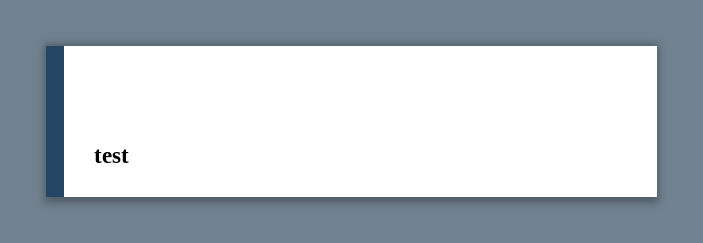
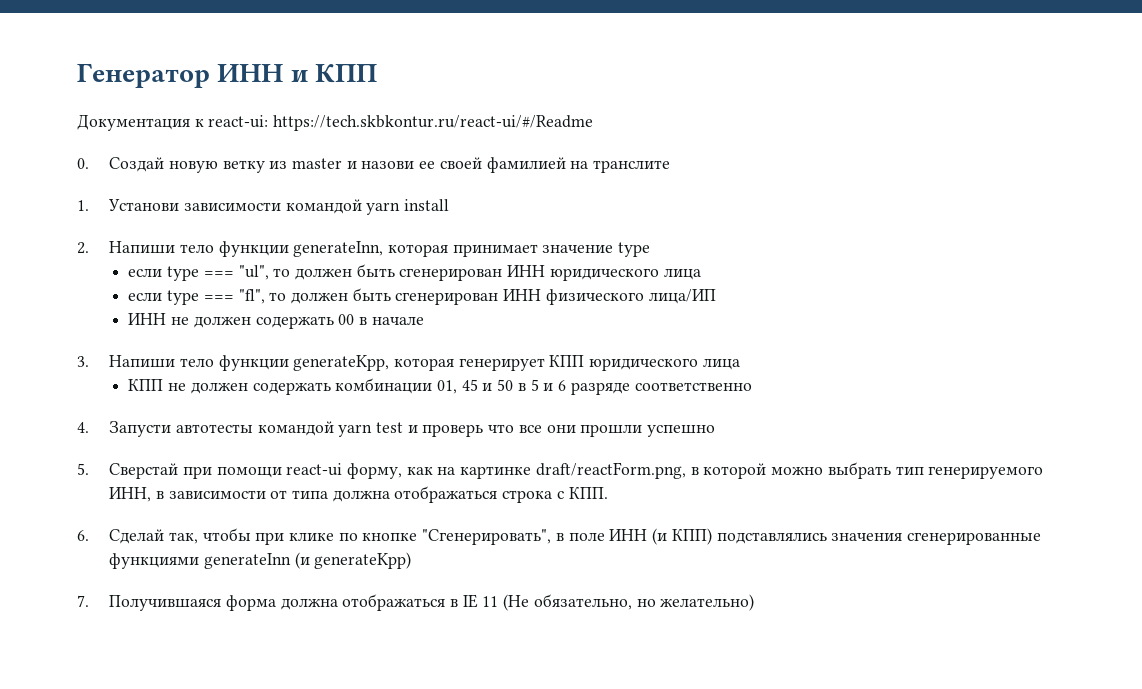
[94,149,129,163] test -> [77,63,378,88] [77,114,594,131] [77,157,671,173] [77,199,450,215] [77,241,651,257] [128,264,701,281] [128,288,716,305] [128,313,424,329] [77,355,740,371] [128,378,752,395] [77,421,716,437] [77,462,1044,479] [109,486,608,503] [77,528,1041,545] [109,552,412,569] [77,594,755,611] Генератор ИНН и КПП // Документация к react-ui: https://tech.skbkontur.ru/react-ui/#/Readme // 0. Создай новую ветку из master и назови ее своей фамилией на транслите // 1. Установи зависимости командой yarn install // 2. Напиши тело функции generateInn, которая принимает значение type // если type === "ul", то должен быть сгенерирован ИНН юридического лица // если type === "fl", то должен быть сгенерирован ИНН физического лица/ИП // ИНН не должен содержать 00 в начале // 3. Напиши тело функции generateKpp, которая генерирует КПП юридического лица // КПП не должен содержать комбинации 01, 45 и 50 в 5 и 6 разряде соответственно // 4. Запусти автотесты командой yarn test и проверь что все они прошли успешно // 5. Cверстай при помощи react-ui форму, как на картинке draft/reactForm.png, в которой можно выбрать тип генерируемого ИНН, в зависимости от типа должна отображаться строка с КПП. // 6. Сделай так, чтобы при клике по кнопке "Сгенерировать", в поле ИНН (и КПП) подставлялись значения сгенерированные функциями generateInn (и generateKpp) // 7. Получившаяся форма должна отображаться в IE 11 (Не обязательно, но желательно)

